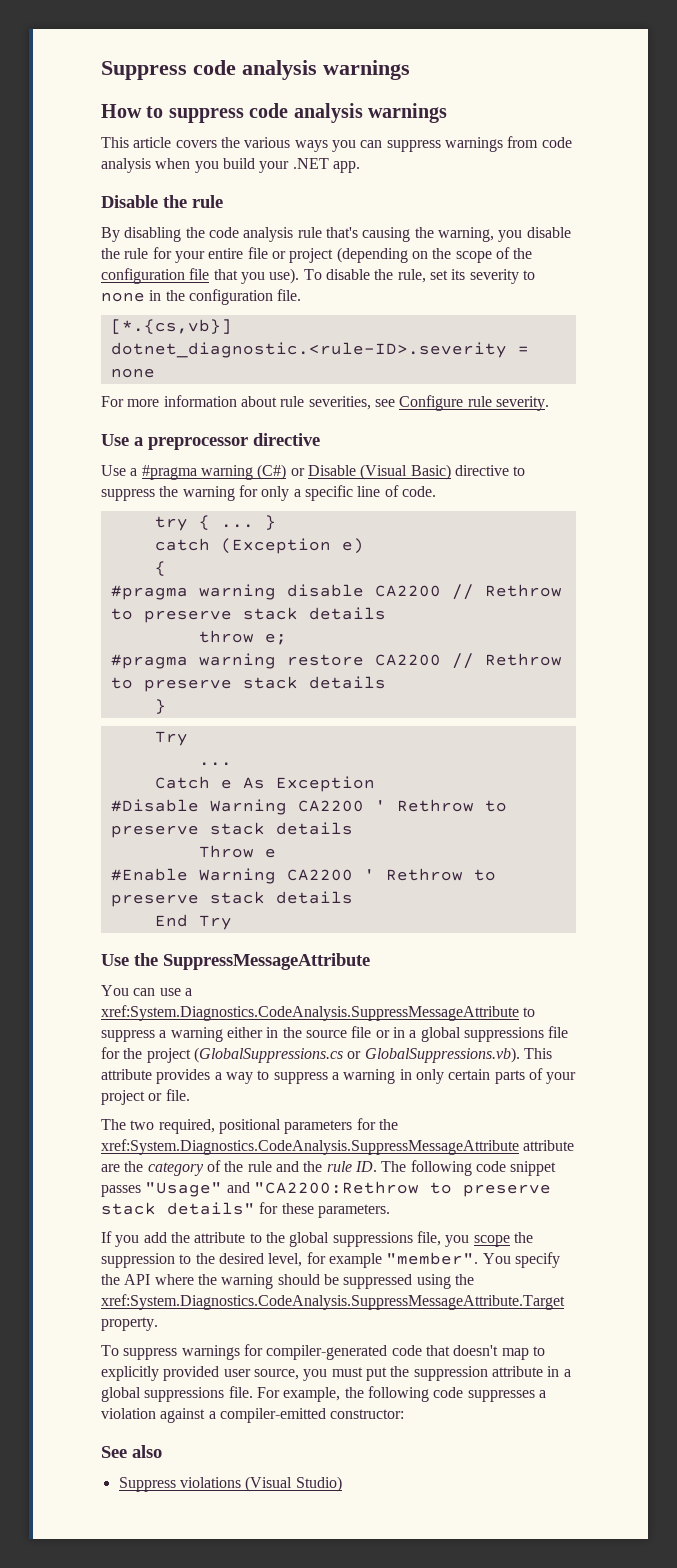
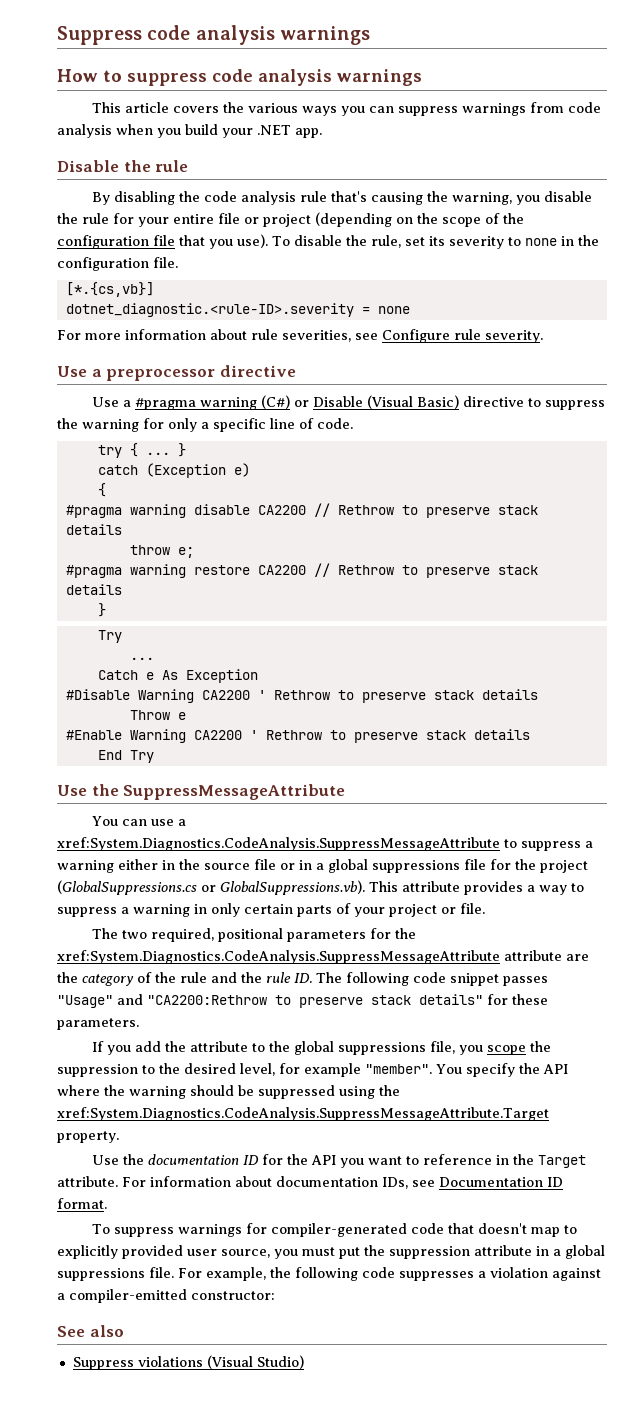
(158, 1324) none -> [91,1154,586,1168] [57,1176,563,1189] [57,1198,107,1209] // Use the documentation ID for the API you want to reference in the Target attribute. For information about documentation IDs, see Documentation ID format.

